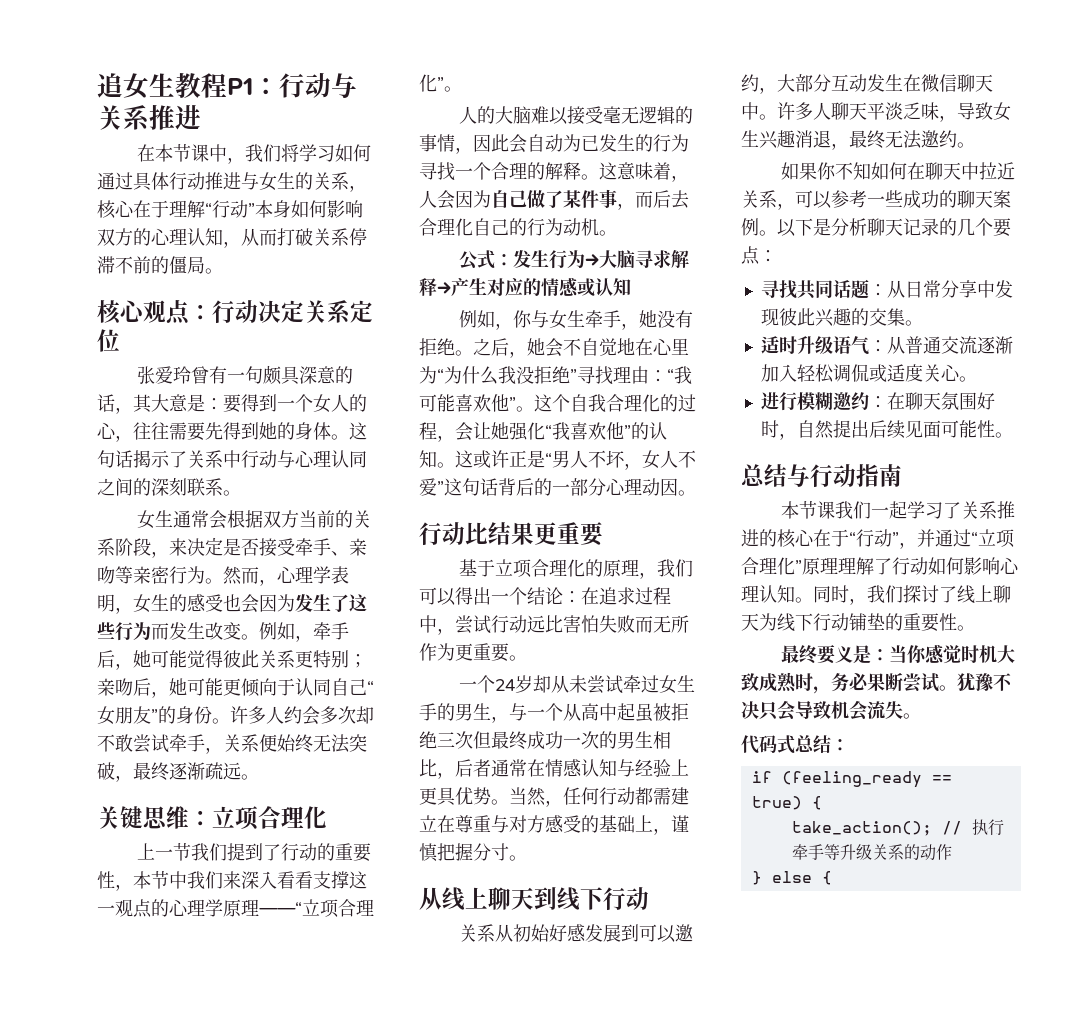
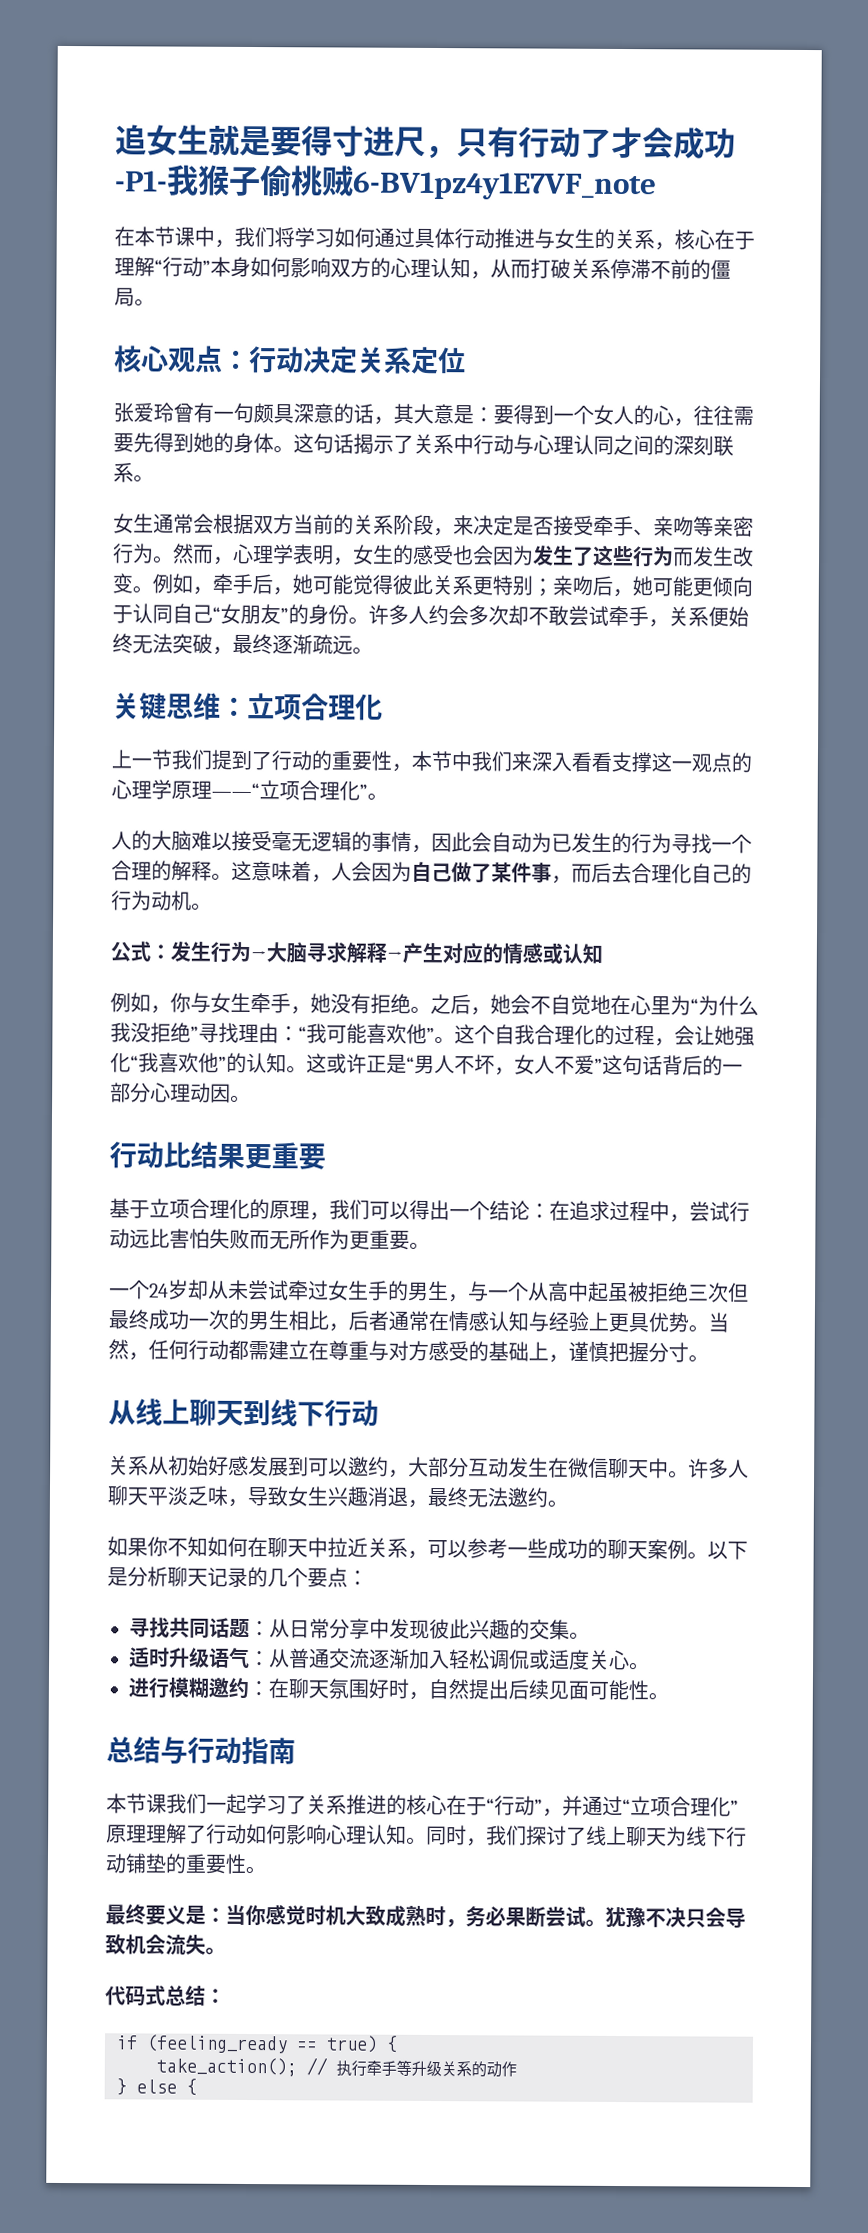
[175,72,357,98] [97,104,201,131] 教程P1：行动与关系推进 -> [208,125,736,160] [115,164,657,201] 就是要得寸进尺，只有行动了才会成功-P1-我猴子偷桃贼6-BV1pz4y1E7VF_note

